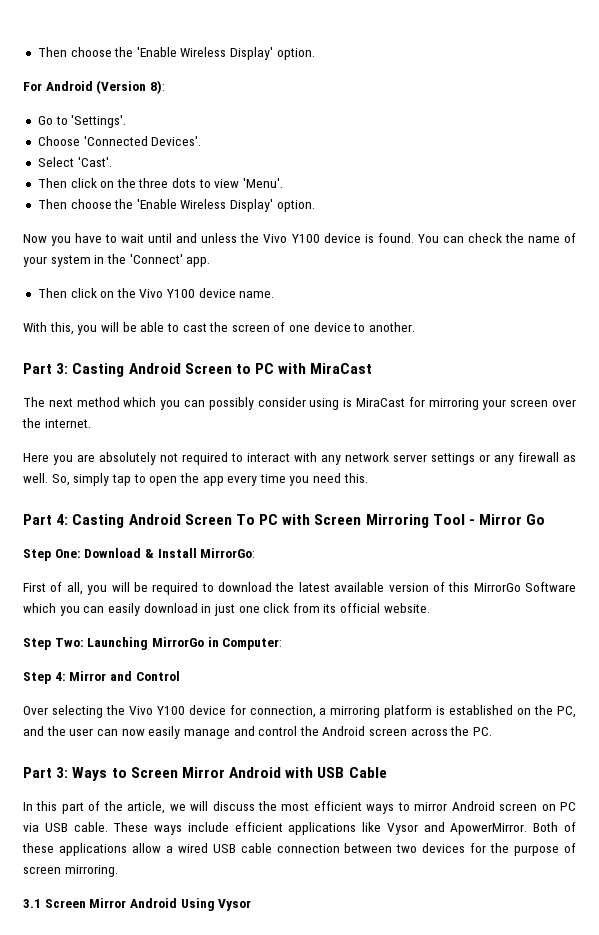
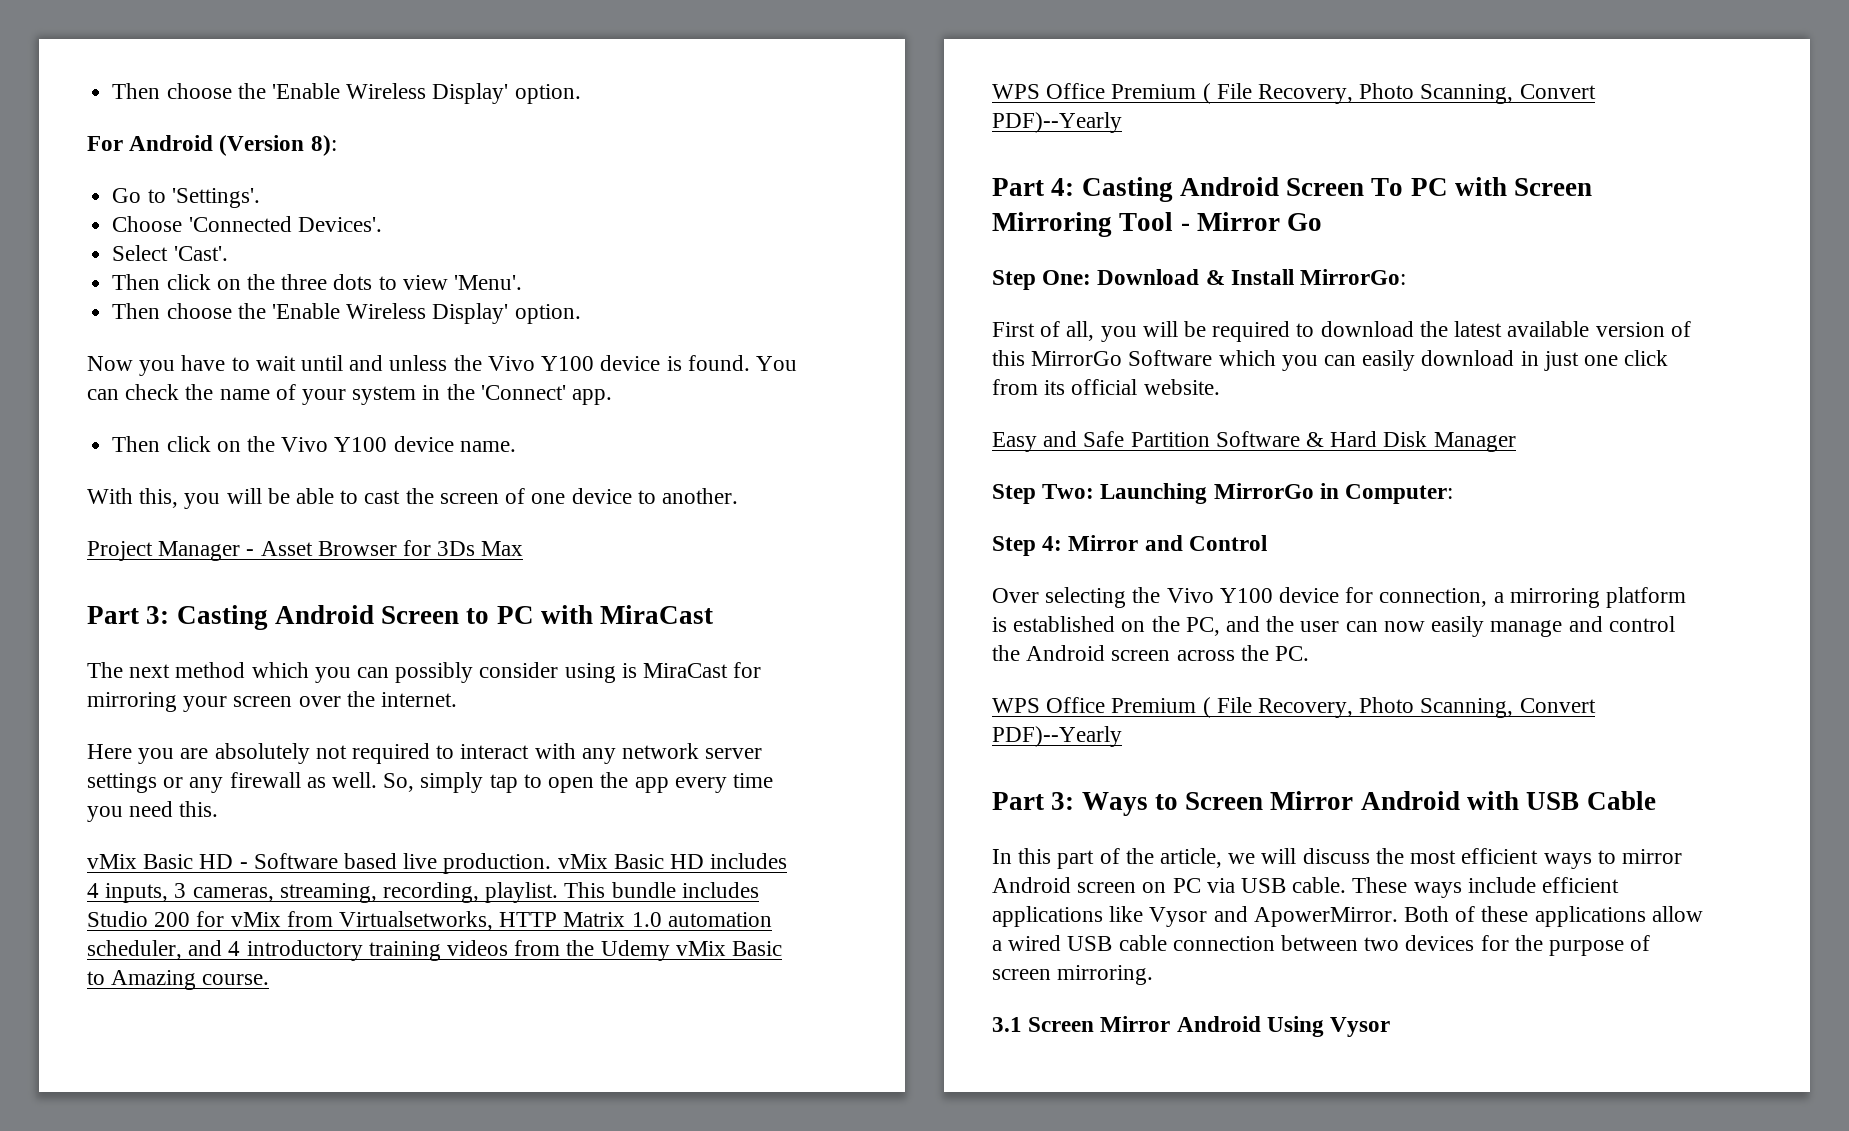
(416, 327) none -> [87,540,524,561] // Project Manager - Asset Browser for 3Ds Max
(368, 478) none -> [87,853,788,874] [87,882,759,903] [87,911,772,931] [87,940,783,961] [87,970,270,990] [992,83,1596,104] [992,112,1122,133] // vMix Basic HD - Software based live production. vMix Basic HD includes 4 inputs, 3 cameras, streaming, recording, playlist. This bundle includes Studio 200 for vMix from Virtualsetworks, HTTP Matrix 1.0 automation scheduler, and 4 introductory training videos from the Udemy vMix Basic to Amazing course. // WPS Office Premium ( File Recovery, Photo Scanning, Convert PDF)--Yearly
(430, 608) none -> [992,431,1516,452] // Easy and Safe Partition Software & Hard Disk Manager
(493, 731) none -> [992,697,1596,718] [992,726,1122,747] // WPS Office Premium ( File Recovery, Photo Scanning, Convert PDF)--Yearly

